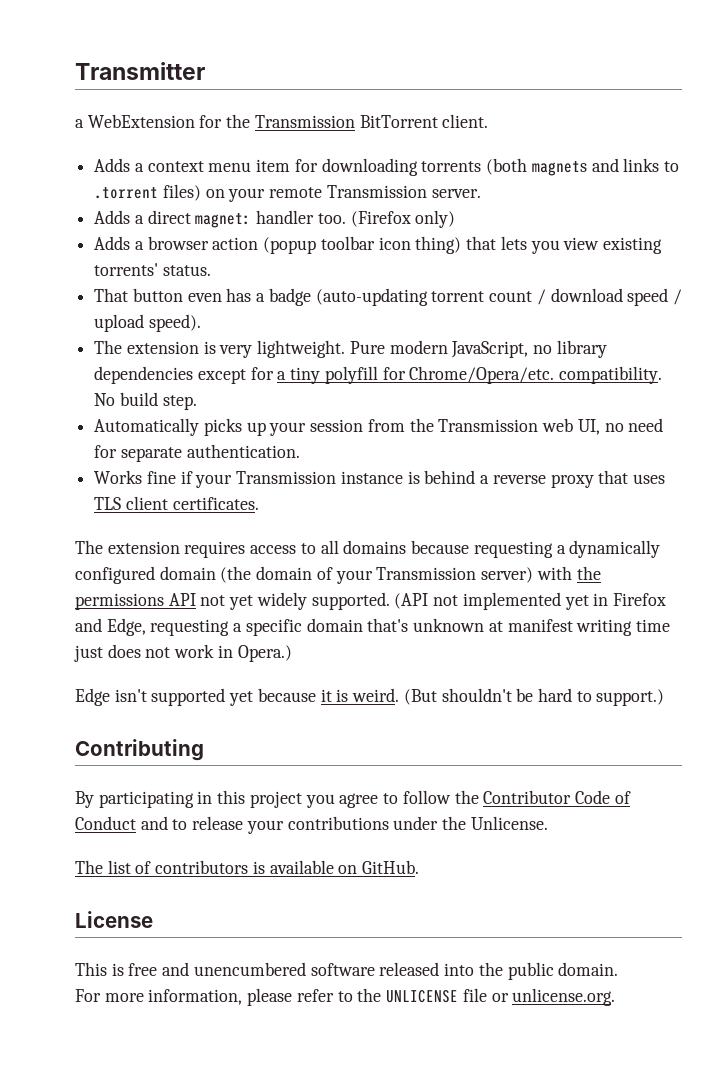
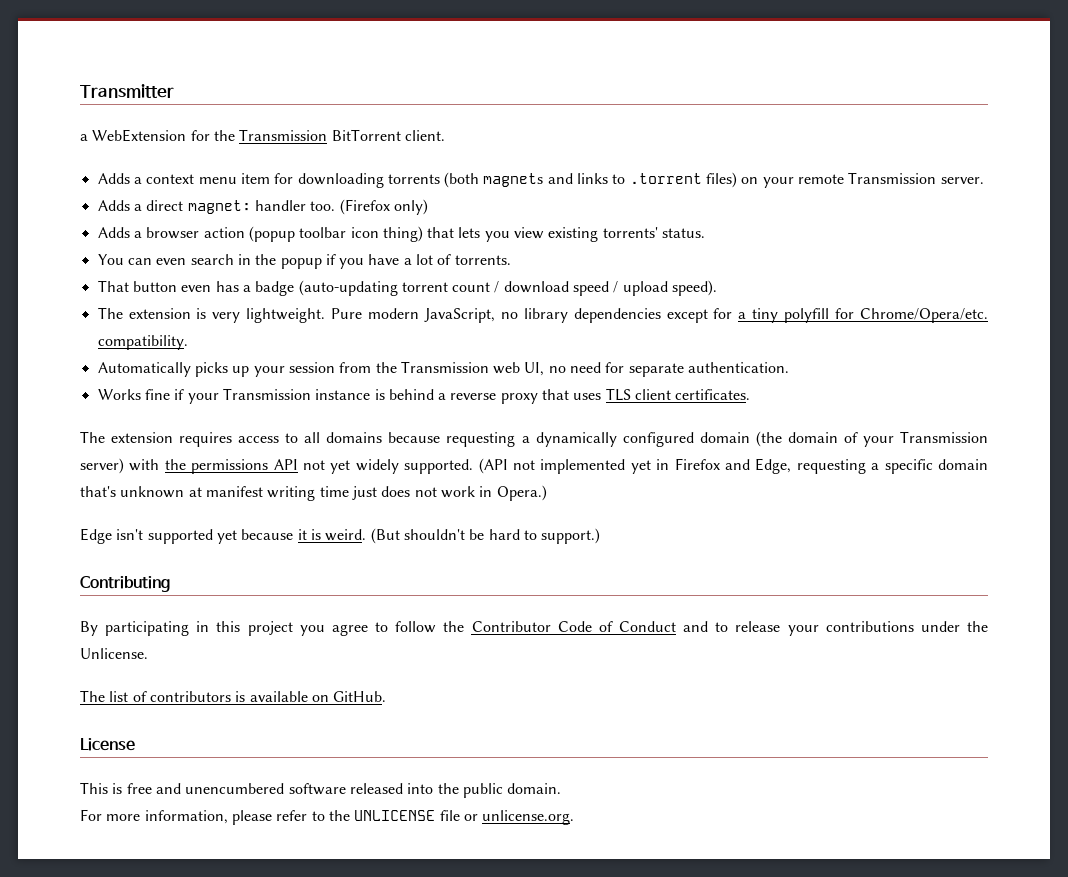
(211, 270) none -> [97,254,511,269] // You can even search in the popup if you have a lot of torrents.
[94,392,197,410] No build step. -> (188, 342) none

